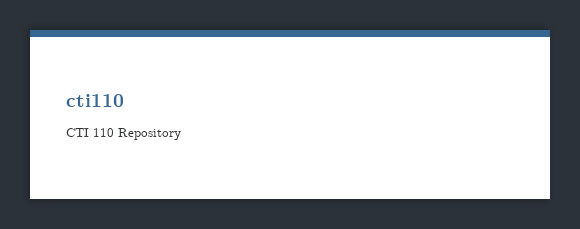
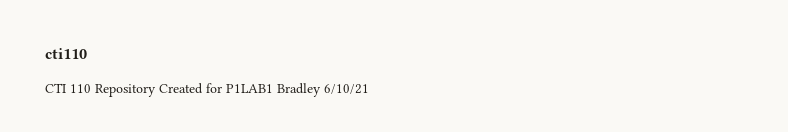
(181, 134) none -> [159,83,369,97] Created for P1LAB1 Bradley 6/10/21

